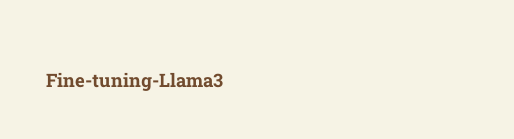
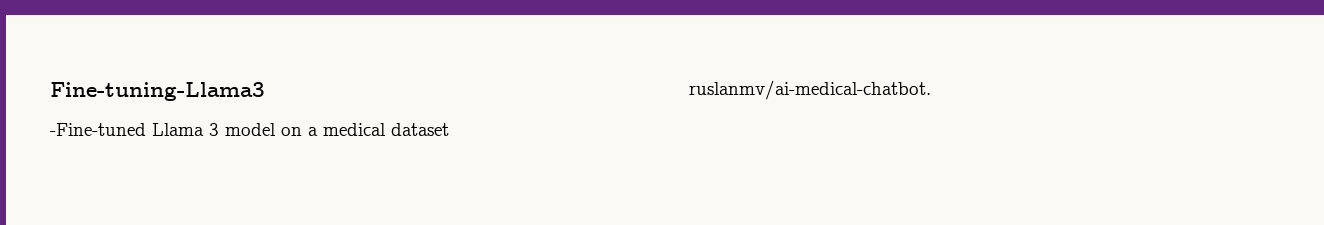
(223, 81) none -> [50,123,449,136] [689,80,931,100] // -Fine-tuned Llama 3 model on a medical dataset ruslanmv/ai-medical-chatbot.

